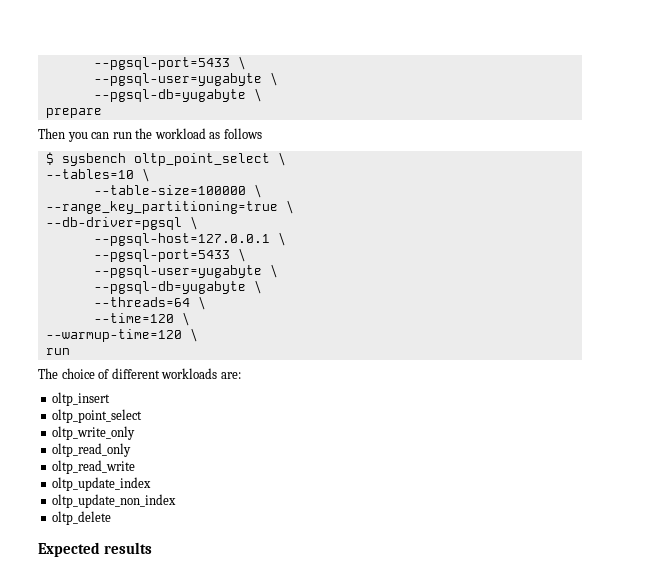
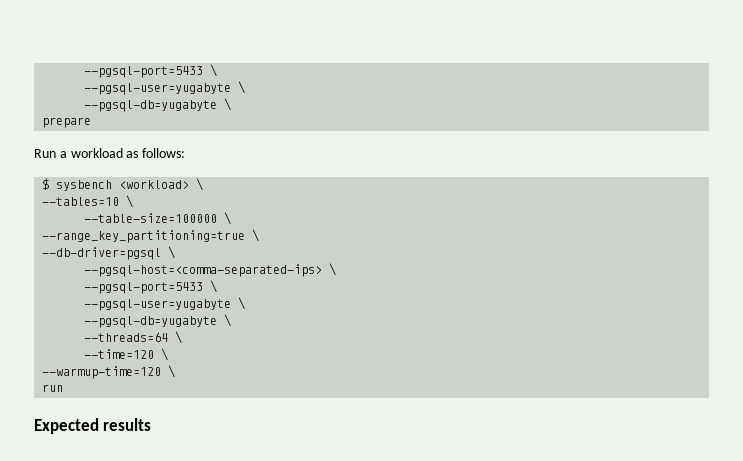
[38,128,153,142] Then you can run the -> [34,149,67,158] Run a
[223,128,262,139] follows -> [142,148,186,158] follows:
[133,153,270,166] oltp_point_select -> [119,180,190,189] <workload>
[93,233,270,246] --pgsql-host=127.0.0.1 -> [84,264,323,277] --pgsql-host=<comma-separated-ips>
[38,368,241,379] [52,392,111,406] [52,409,143,423] [52,426,136,440] [52,443,132,457] [52,460,136,474] [52,477,152,491] [52,494,177,508] [52,511,112,525] // The choice of different workloads are: // oltp_insert // oltp_point_select // oltp_write_only // oltp_read_only // oltp_read_write // oltp_update_index // oltp_update_non_index // oltp_delete -> (64, 388) none

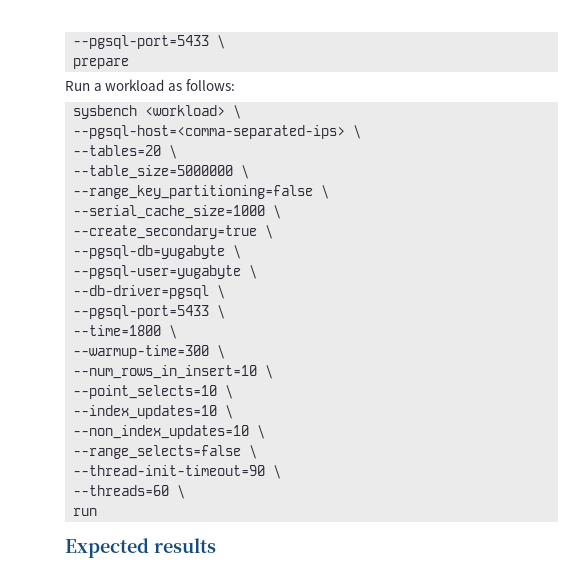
[84,64,218,78] [84,81,246,95] [84,98,232,112] --pgsql-port=5433 \ // --pgsql-user=yugabyte \ // --pgsql-db=yugabyte \ -> [73,35,226,49] --pgsql-port=5433 \
[42,178,50,190] $ -> (235, 85) none
[42,195,134,208] [84,212,232,225] [42,230,246,243] --tables=10 \ // --table-size=100000 \ // --range_key_partitioning=true -> [73,125,362,139] [73,145,178,159] [73,165,250,179] [73,185,330,199] [73,205,282,219] [73,225,274,239] [73,245,242,259] [73,265,242,279] --pgsql-host=<comma-separated-ips> \ // --tables=20 \ // --table_size=5000000 \ // --range_key_partitioning=false \ // --serial_cache_size=1000 \ // --create_secondary=true \ // --pgsql-db=yugabyte \ // --pgsql-user=yugabyte
[84,263,337,277] [84,280,218,294] [84,297,246,311] [84,314,232,328] [84,331,183,344] [84,348,169,361] [42,366,162,379] // --pgsql-host=<comma-separated-ips> \ // --pgsql-port=5433 \ // --pgsql-user=yugabyte \ // --pgsql-db=yugabyte \ // --threads=64 \ // --time=120 \ // --warmup-time=120 -> [73,305,226,319] [73,325,178,339] [73,345,226,359] [73,365,274,379] [73,385,234,399] [73,405,234,419] [73,425,266,439] [73,445,258,459] [73,465,282,479] [73,485,170,496] // --pgsql-port=5433 \ // --time=1800 \ // --warmup-time=300 \ // --num_rows_in_insert=10 \ // --point_selects=10 \ // --index_updates=10 \ // --non_index_updates=10 \ // --range_selects=false \ // --thread-init-timeout=90 \ // --threads=60

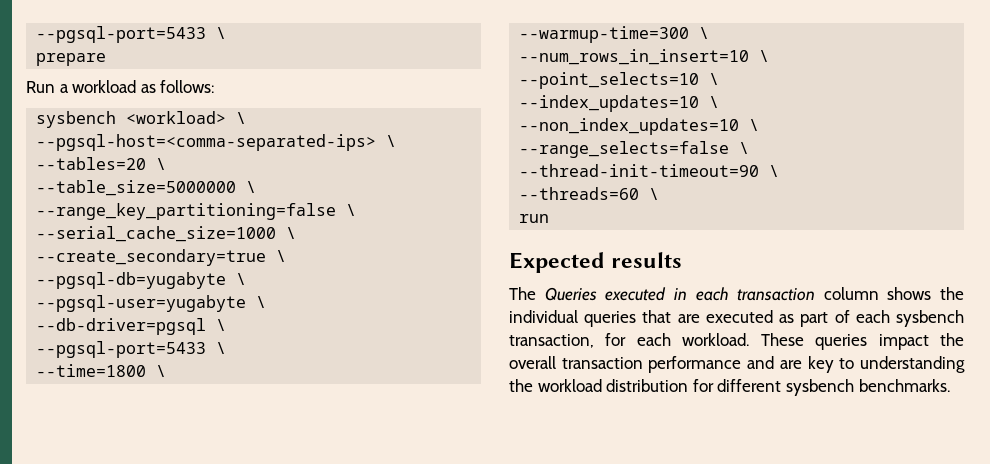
(216, 545) none -> [509,287,964,301] [509,310,964,327] [509,333,964,350] [509,356,965,373] [509,379,950,396] // The Queries executed in each transaction column shows the individual queries that are executed as part of each sysbench transaction, for each workload. These queries impact the overall transaction performance and are key to understanding the workload distribution for different sysbench benchmarks.

